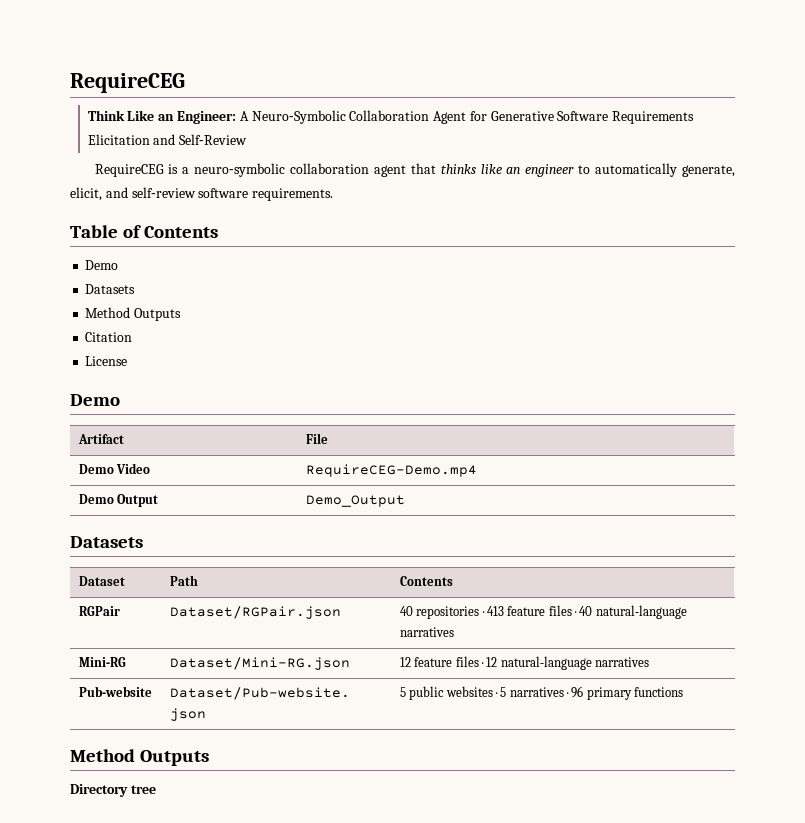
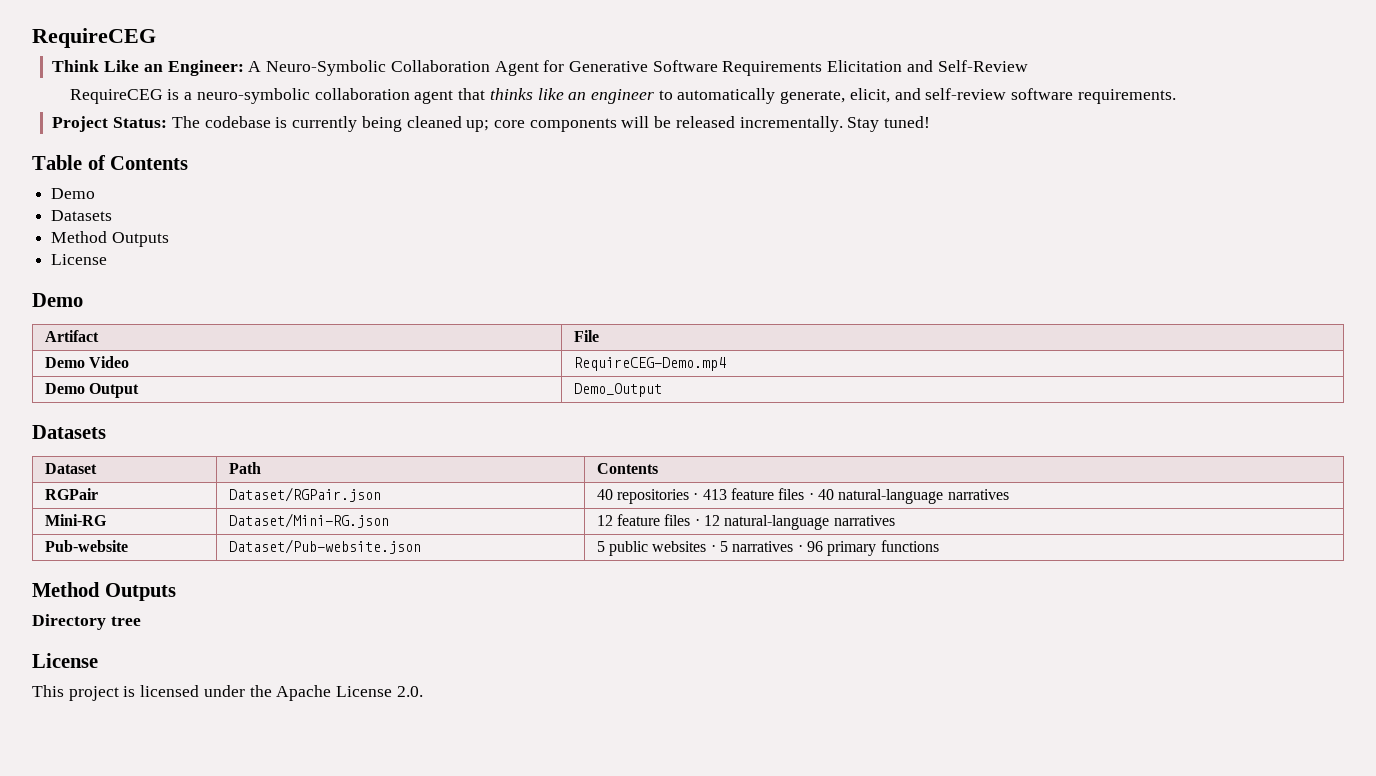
(334, 194) none -> [52,116,931,132] // Project Status: The codebase is currently being cleaned up; core components will be released incrementally. Stay tuned!
[85,332,133,342] // Citation -> (169, 239) none
(156, 789) none -> [32,653,98,668] [32,685,423,701] // License // This project is licensed under the Apache License 2.0.

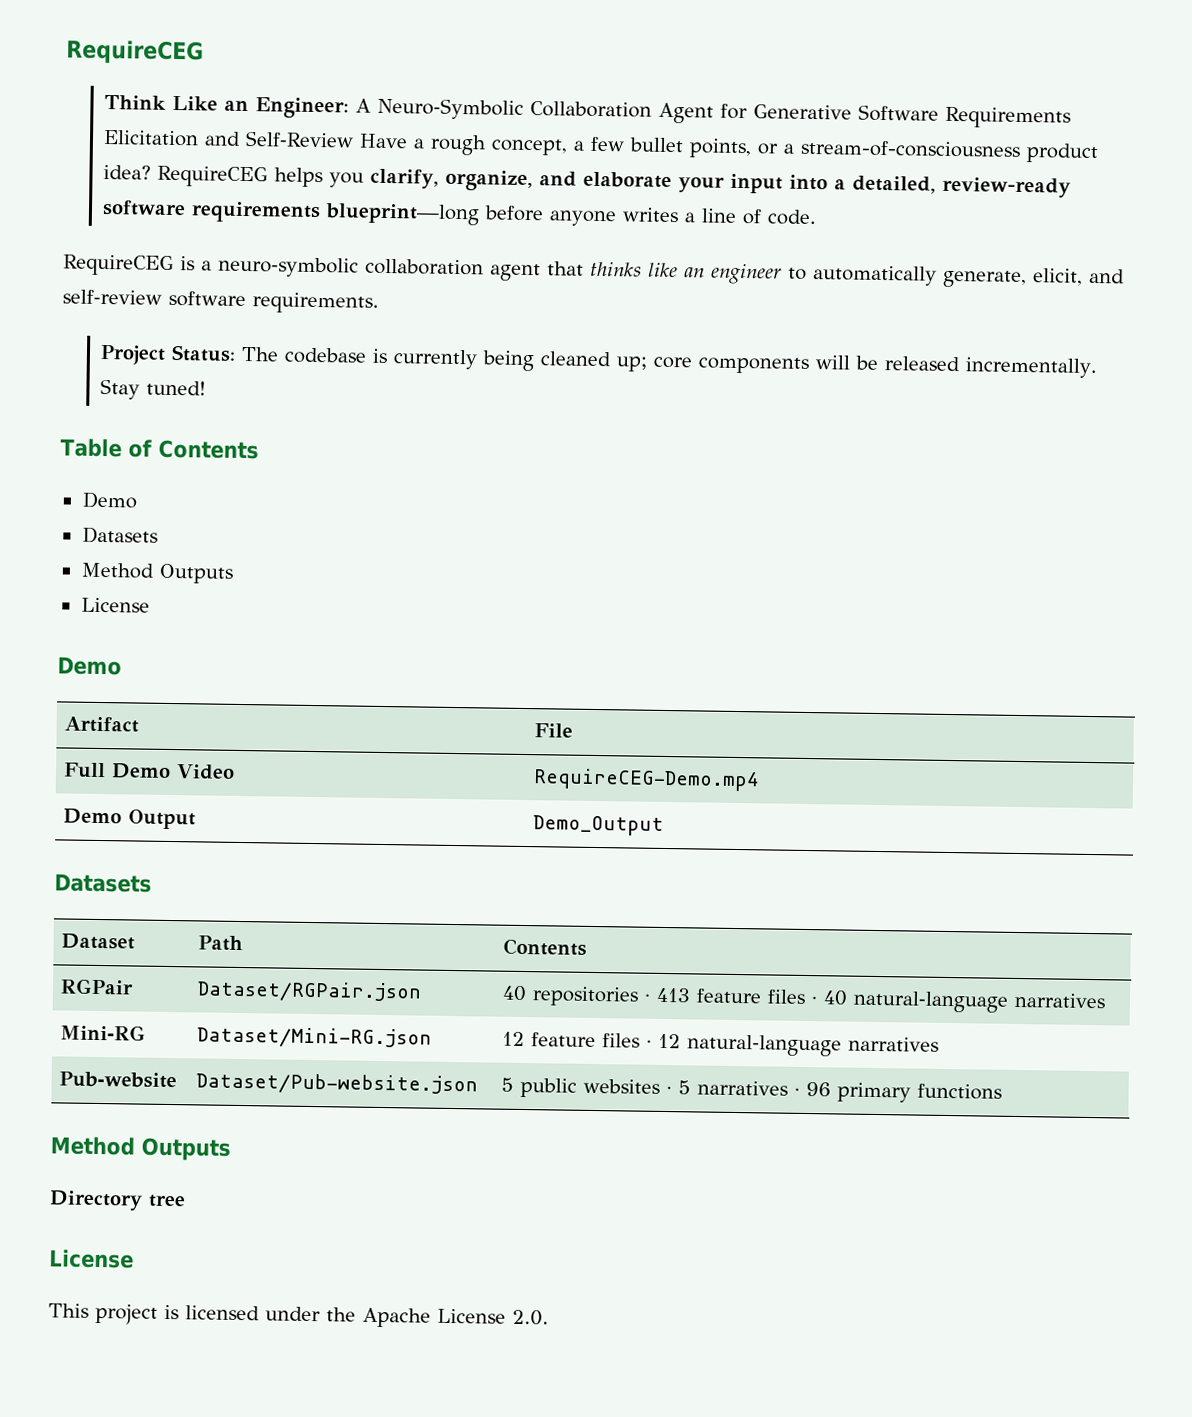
(1028, 66) none -> [358,133,1099,164] [102,164,1071,198] [101,199,817,227] Have a rough concept, a few bullet points, or a stream-of-consciousness product idea? RequireCEG helps you clarify, organize, and elaborate your input into a detailed, review-ready software requirements blueprint—long before anyone writes a line of code.
(599, 336) none -> [63,762,107,779] Full

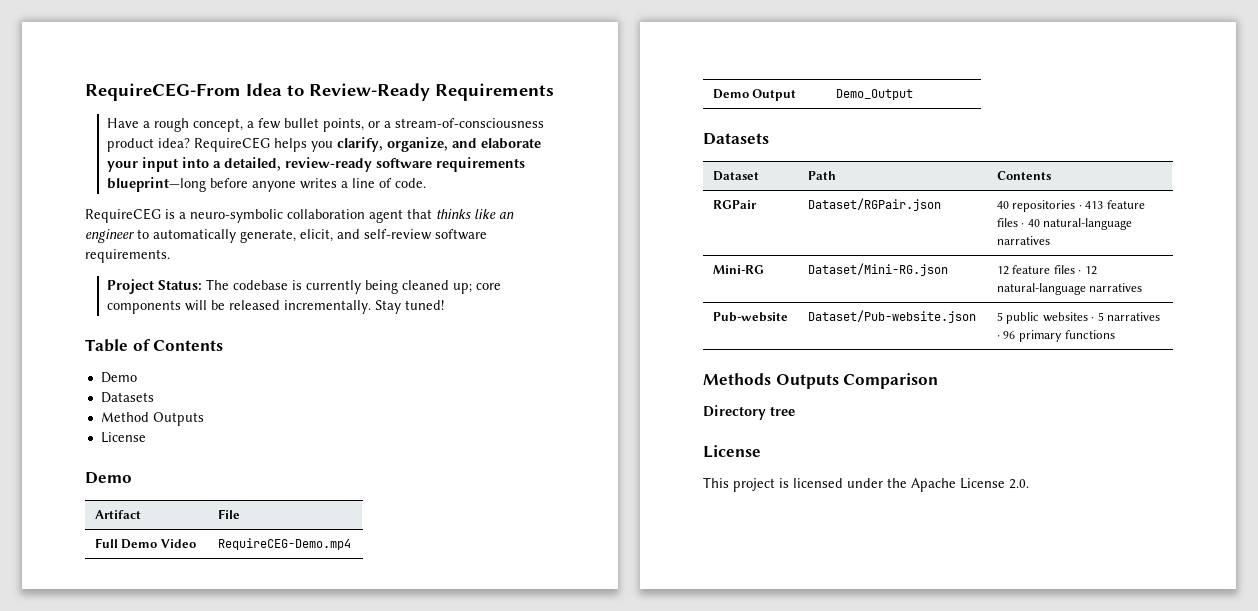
[66,39,204,65] [103,94,1071,129] [102,129,354,148] RequireCEG // Think Like an Engineer: A Neuro‑Symbolic Collaboration Agent for Generative Software Requirements Elicitation and Self‑Review -> [85,83,554,101] RequireCEG-From Idea to Review‑Ready Requirements //
[50,1136,231,1161] Method Outputs -> [703,373,939,389] Methods Outputs Comparison

